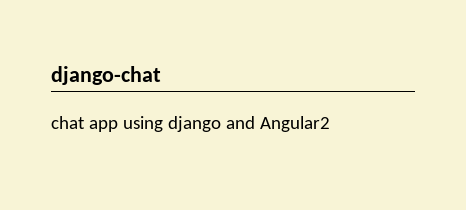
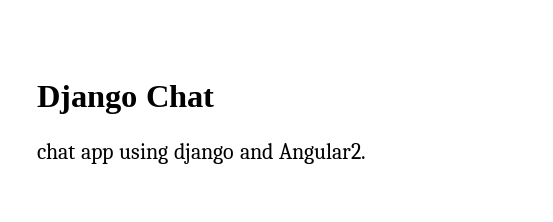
[51,66,161,85] django-chat -> [37,85,214,114] Django Chat
[259,116,330,132] Angular2 -> [278,143,366,164] Angular2.

